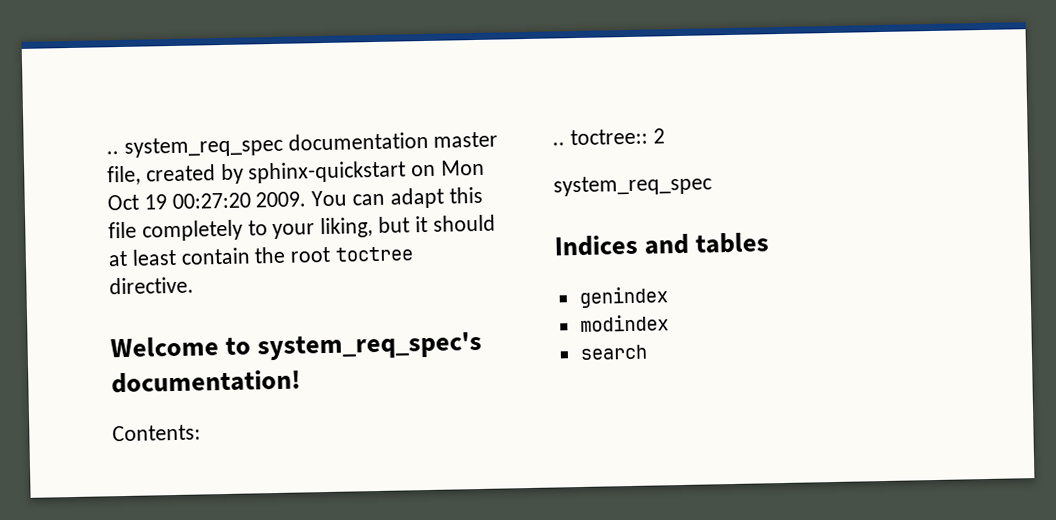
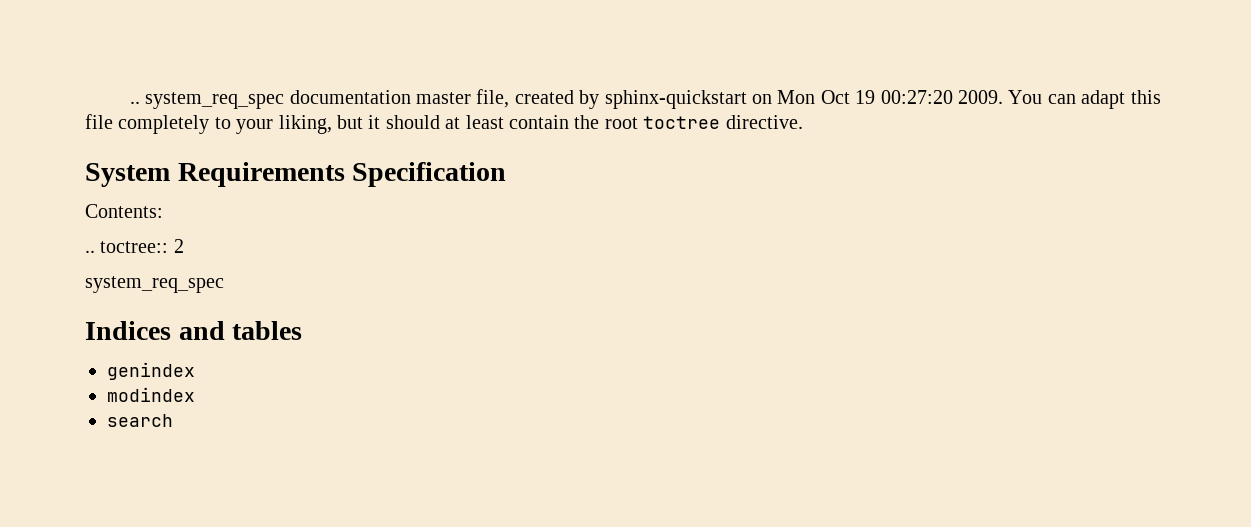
[110,331,483,361] [111,369,301,394] Welcome to system_req_spec's documentation! -> [85,162,507,187] System Requirements Specification

